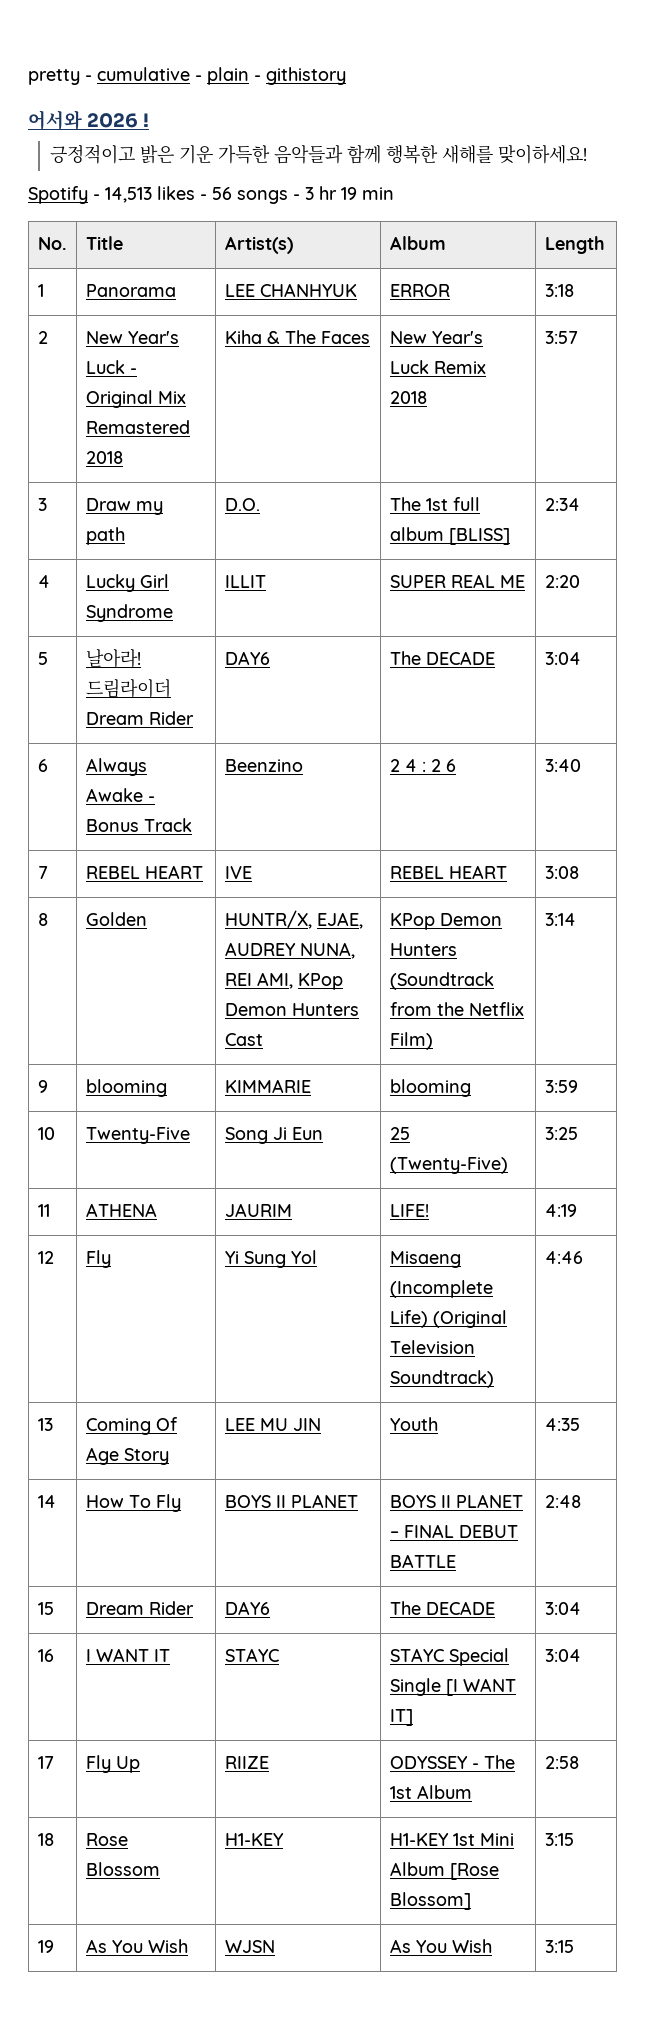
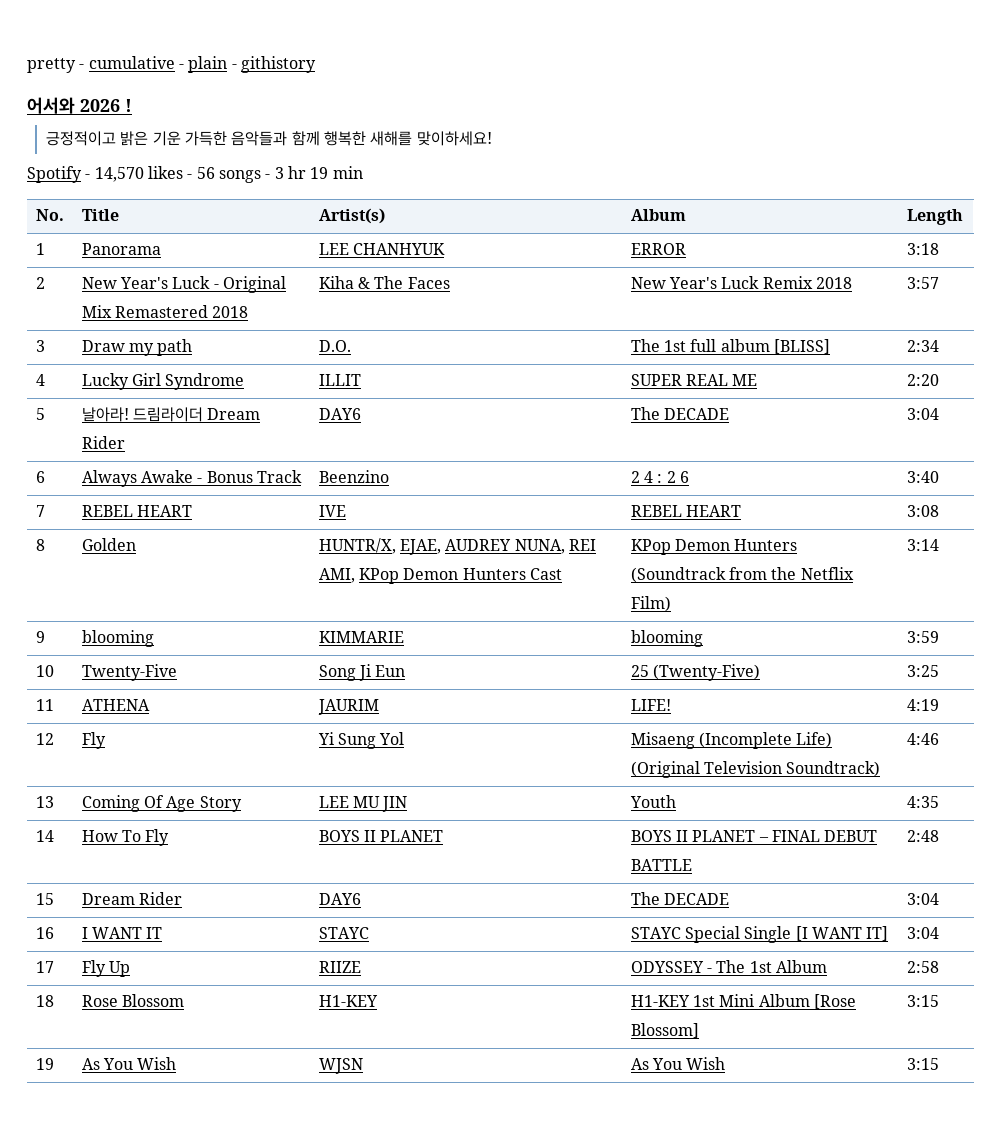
[105,187,152,203] 14,513 -> [94,167,144,182] 14,570

